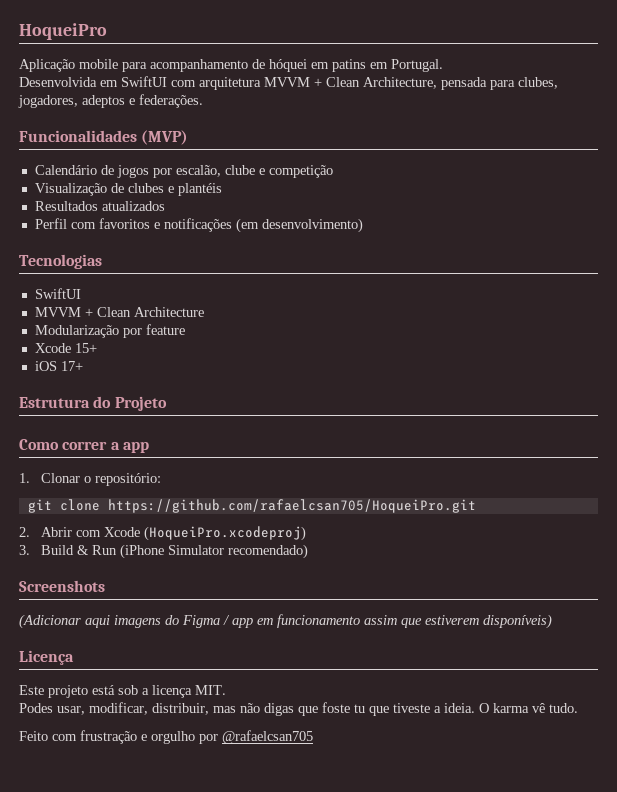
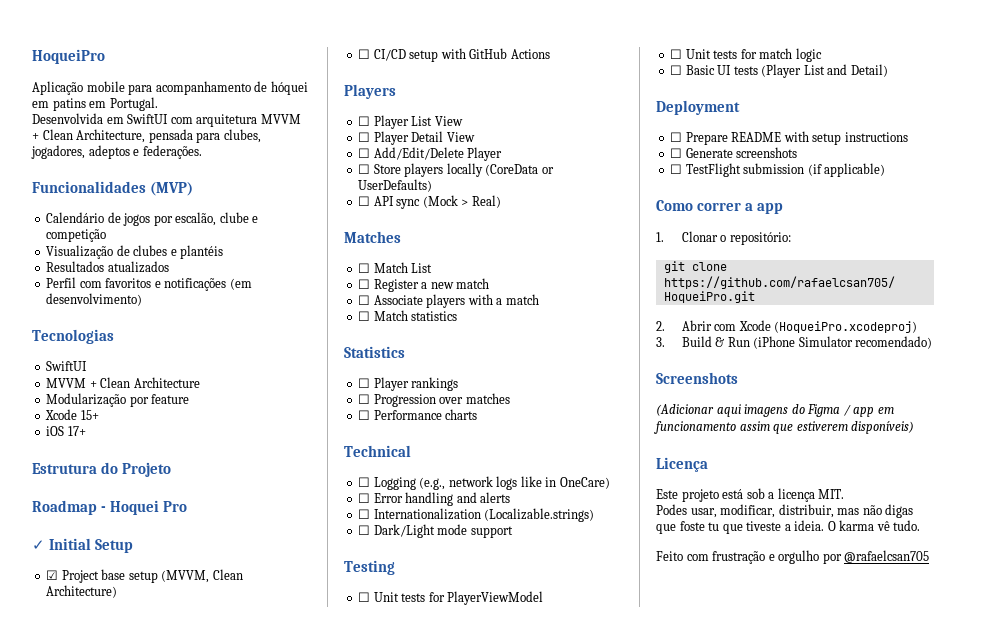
(167, 403) none -> [32,500,188,515] [32,538,133,553] [46,569,243,583] [46,585,118,598] [358,48,550,62] [344,84,396,99] [358,115,463,129] [358,131,475,145] [358,147,503,161] [358,163,554,177] [358,179,433,192] [358,195,501,209] [344,231,401,243] [358,262,433,273] [358,278,490,292] [358,294,539,308] [358,310,458,321] [344,346,405,358] [358,377,459,391] [358,393,510,407] [358,409,478,420] [344,445,411,457] [358,476,610,490] [358,492,511,506] [358,508,595,522] [358,524,513,538] [344,560,395,575] [358,591,544,605] [670,48,822,62] [670,64,888,78] [656,100,740,115] [670,131,908,145] [670,147,798,158] [670,163,886,177] // Roadmap - Hoquei Pro // ✓ Initial Setup // ☑ Project base setup (MVVM, Clean Architecture) // ☐ CI/CD setup with GitHub Actions // Players // ☐ Player List View // ☐ Player Detail View // ☐ Add/Edit/Delete Player // ☐ Store players locally (CoreData or UserDefaults) // ☐ API sync (Mock > Real) // Matches // ☐ Match List // ☐ Register a new match // ☐ Associate players with a match // ☐ Match statistics // Statistics // ☐ Player rankings // ☐ Progression over matches // ☐ Performance charts // Technical // ☐ Logging (e.g., network logs like in OneCare) // ☐ Error handling and alerts // ☐ Internationalization (Localizable.strings) // ☐ Dark/Light mode support // Testing // ☐ Unit tests for PlayerViewModel // ☐ Unit tests for match logic // ☐ Basic UI tests (Player List and Detail) // Deployment // ☐ Prepare README with setup instructions // ☐ Generate screenshots // ☐ TestFlight submission (if applicable)

